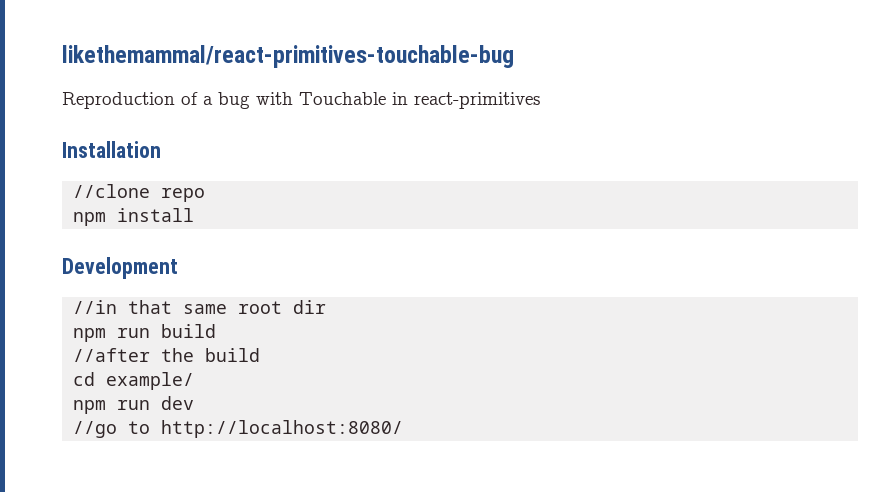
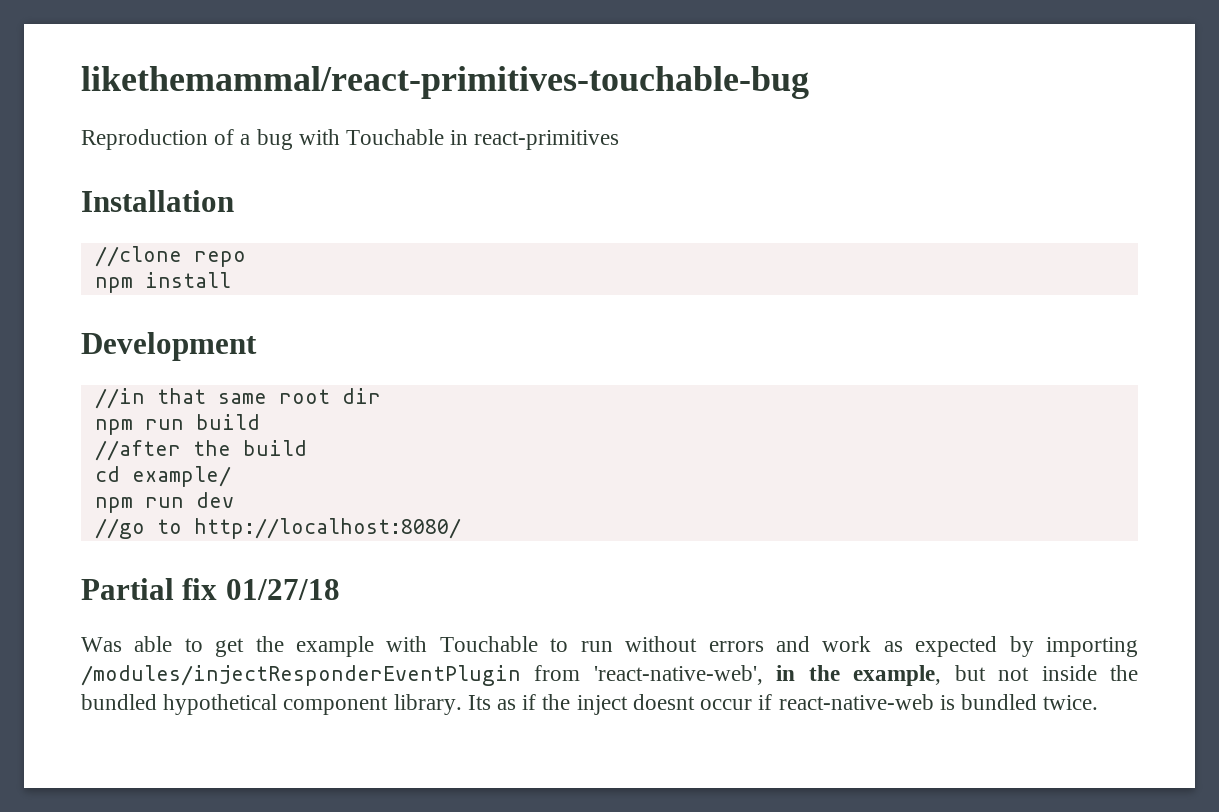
(404, 429) none -> [81,578,340,600] [81,636,1138,657] [81,665,1138,686] [81,694,1099,715] // Partial fix 01/27/18 // Was able to get the example with Touchable to run without errors and work as expected by importing /modules/injectResponderEventPlugin from 'react-native-web', in the example, but not inside the bundled hypothetical component library. Its as if the inject doesnt occur if react-native-web is bundled twice.

